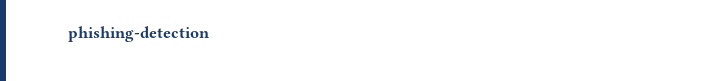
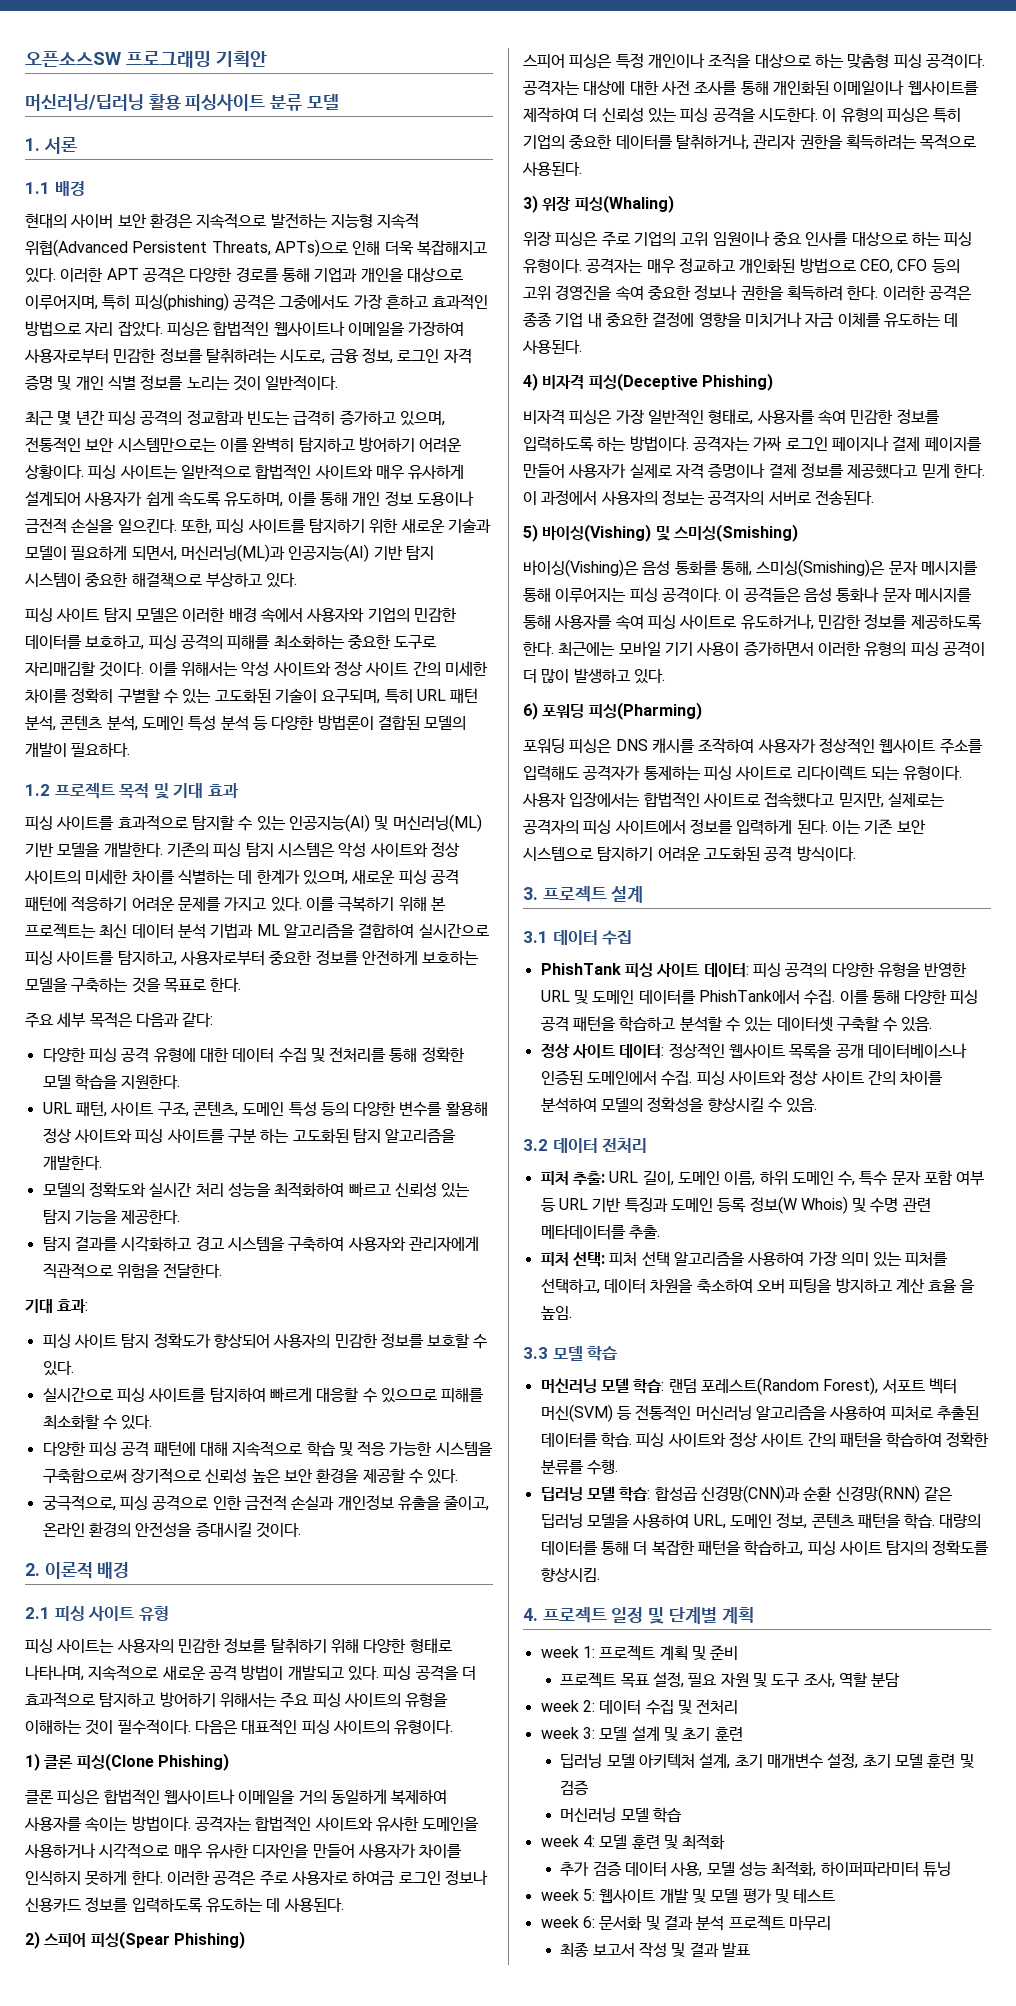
[68,26,210,42] phishing-detection -> [25,50,267,68] [25,94,339,111] [25,137,77,154] [25,181,85,196] [25,213,420,229] [25,239,487,257] [25,267,463,283] [25,293,489,311] [25,321,465,337] [24,348,472,364] [25,375,339,391] [25,410,445,426] [25,437,463,453] [25,464,465,480] [25,491,474,507] [25,518,491,534] [25,544,434,562] [25,572,298,588] [25,607,457,623] [25,634,437,650] [25,661,488,677] [25,688,479,704] [25,715,467,731] [25,742,131,757] [25,783,239,799] [25,814,482,832] [25,842,460,858] [24,869,459,885] [25,896,446,912] [25,923,489,939] [25,950,480,966] [25,977,242,993] [25,1012,214,1028] [42,1047,465,1063] [42,1074,181,1090] [42,1101,488,1117] [42,1128,457,1144] [42,1155,102,1170] [42,1182,471,1198] [42,1209,181,1224] [42,1236,479,1252] [42,1263,223,1279] [25,1299,89,1313] [42,1333,488,1349] [42,1361,74,1376] [42,1387,485,1403] [42,1414,153,1430] [42,1441,493,1457] [42,1468,459,1484] [42,1495,490,1511] [42,1522,301,1538] [25,1562,130,1579] [25,1606,169,1621] [25,1638,452,1653] [25,1665,476,1681] [25,1692,449,1708] [25,1719,454,1735] [25,1753,229,1771] [25,1789,448,1805] [24,1816,480,1832] [24,1843,463,1859] [25,1870,488,1886] [25,1897,344,1913] [25,1931,245,1949] [523,53,985,69] [523,80,979,96] [523,107,962,123] [523,134,977,150] [522,162,582,176] [523,195,674,213] [523,231,973,247] [523,258,960,274] [523,285,972,301] [523,312,959,328] [522,340,582,354] [523,373,773,391] [523,409,940,425] [523,436,982,452] [523,463,985,479] [523,490,874,506] [523,524,798,542] [523,559,978,577] [523,587,972,603] [523,614,982,630] [523,641,985,657] [523,668,665,684] [523,702,702,720] [523,738,983,754] [523,765,963,781] [522,792,945,808] [523,819,926,835] [523,846,856,862] [523,886,644,903] [523,930,633,945] [540,962,968,978] [540,989,979,1005] [540,1016,933,1032] [540,1043,967,1059] [540,1070,944,1086] [540,1097,818,1113] [523,1138,648,1153] [540,1170,985,1186] [540,1196,931,1214] [540,1224,660,1240] [540,1251,949,1267] [540,1278,976,1294] [540,1306,572,1320] [523,1346,619,1361] [540,1377,957,1395] [540,1404,979,1422] [540,1432,990,1448] [540,1459,618,1475] [540,1485,953,1503] [540,1513,982,1529] [540,1540,990,1556] [540,1567,600,1582] [523,1607,754,1624] [540,1645,739,1661] [560,1672,901,1688] [540,1699,739,1715] [540,1726,743,1741] [560,1753,974,1769] [560,1780,590,1795] [560,1807,683,1823] [540,1834,726,1850] [560,1861,951,1877] [540,1888,836,1903] [540,1915,831,1931] [560,1942,751,1958] 오픈소스SW 프로그래밍 기획안 // 머신러닝/딥러닝 활용 피싱사이트 분류 모델 // 1. 서론 // 1.1 배경 // 현대의 사이버 보안 환경은 지속적으로 발전하는 지능형 지속적 위협(Advanced Persistent Threats, APTs)으로 인해 더욱 복잡해지고 있다. 이러한 APT 공격은 다양한 경로를 통해 기업과 개인을 대상으로 이루어지며, 특히 피싱(phishing) 공격은 그중에서도 가장 흔하고 효과적인 방법으로 자리 잡았다. 피싱은 합법적인 웹사이트나 이메일을 가장하여 사용자로부터 민감한 정보를 탈취하려는 시도로, 금융 정보, 로그인 자격 증명 및 개인 식별 정보를 노리는 것이 일반적이다. // 최근 몇 년간 피싱 공격의 정교함과 빈도는 급격히 증가하고 있으며, 전통적인 보안 시스템만으로는 이를 완벽히 탐지하고 방어하기 어려운 상황이다. 피싱 사이트는 일반적으로 합법적인 사이트와 매우 유사하게 설계되어 사용자가 쉽게 속도록 유도하며, 이를 통해 개인 정보 도용이나 금전적 손실을 일으킨다. 또한, 피싱 사이트를 탐지하기 위한 새로운 기술과 모델이 필요하게 되면서, 머신러닝(ML)과 인공지능(AI) 기반 탐지 시스템이 중요한 해결책으로 부상하고 있다. // 피싱 사이트 탐지 모델은 이러한 배경 속에서 사용자와 기업의 민감한 데이터를 보호하고, 피싱 공격의 피해를 최소화하는 중요한 도구로 자리매김할 것이다. 이를 위해서는 악성 사이트와 정상 사이트 간의 미세한 차이를 정확히 구별할 수 있는 고도화된 기술이 요구되며, 특히 URL 패턴 분석, 콘텐츠 분석, 도메인 특성 분석 등 다양한 방법론이 결합된 모델의 개발이 필요하다. // 1.2 프로젝트 목적 및 기대 효과 // 피싱 사이트를 효과적으로 탐지할 수 있는 인공지능(AI) 및 머신러닝(ML) 기반 모델을 개발한다. 기존의 피싱 탐지 시스템은 악성 사이트와 정상 사이트의 미세한 차이를 식별하는 데 한계가 있으며, 새로운 피싱 공격 패턴에 적응하기 어려운 문제를 가지고 있다. 이를 극복하기 위해 본 프로젝트는 최신 데이터 분석 기법과 ML 알고리즘을 결합하여 실시간으로 피싱 사이트를 탐지하고, 사용자로부터 중요한 정보를 안전하게 보호하는 모델을 구축하는 것을 목표로 한다. // 주요 세부 목적은 다음과 같다: // 다양한 피싱 공격 유형에 대한 데이터 수집 및 전처리를 통해 정확한 모델 학습을 지원한다. // URL 패턴, 사이트 구조, 콘텐츠, 도메인 특성 등의 다양한 변수를 활용해 정상 사이트와 피싱 사이트를 구분 하는 고도화된 탐지 알고리즘을 개발한다. // 모델의 정확도와 실시간 처리 성능을 최적화하여 빠르고 신뢰성 있는 탐지 기능을 제공한다. // 탐지 결과를 시각화하고 경고 시스템을 구축하여 사용자와 관리자에게 직관적으로 위험을 전달한다. // 기대 효과: // 피싱 사이트 탐지 정확도가 향상되어 사용자의 민감한 정보를 보호할 수 있다. // 실시간으로 피싱 사이트를 탐지하여 빠르게 대응할 수 있으므로 피해를 최소화할 수 있다. // 다양한 피싱 공격 패턴에 대해 지속적으로 학습 및 적응 가능한 시스템을 구축함으로써 장기적으로 신뢰성 높은 보안 환경을 제공할 수 있다. // 궁극적으로, 피싱 공격으로 인한 금전적 손실과 개인정보 유출을 줄이고, 온라인 환경의 안전성을 증대시킬 것이다. // 2. 이론적 배경 // 2.1 피싱 사이트 유형 // 피싱 사이트는 사용자의 민감한 정보를 탈취하기 위해 다양한 형태로 나타나며, 지속적으로 새로운 공격 방법이 개발되고 있다. 피싱 공격을 더 효과적으로 탐지하고 방어하기 위해서는 주요 피싱 사이트의 유형을 이해하는 것이 필수적이다. 다음은 대표적인 피싱 사이트의 유형이다. // 1) 클론 피싱(Clone Phishing) // 클론 피싱은 합법적인 웹사이트나 이메일을 거의 동일하게 복제하여 사용자를 속이는 방법이다. 공격자는 합법적인 사이트와 유사한 도메인을 사용하거나 시각적으로 매우 유사한 디자인을 만들어 사용자가 차이를 인식하지 못하게 한다. 이러한 공격은 주로 사용자로 하여금 로그인 정보나 신용카드 정보를 입력하도록 유도하는 데 사용된다. // 2) 스피어 피싱(Spear Phishing) // 스피어 피싱은 특정 개인이나 조직을 대상으로 하는 맞춤형 피싱 공격이다. 공격자는 대상에 대한 사전 조사를 통해 개인화된 이메일이나 웹사이트를 제작하여 더 신뢰성 있는 피싱 공격을 시도한다. 이 유형의 피싱은 특히 기업의 중요한 데이터를 탈취하거나, 관리자 권한을 획득하려는 목적으로 사용된다. // 3) 위장 피싱(Whaling) // 위장 피싱은 주로 기업의 고위 임원이나 중요 인사를 대상으로 하는 피싱 유형이다. 공격자는 매우 정교하고 개인화된 방법으로 CEO, CFO 등의 고위 경영진을 속여 중요한 정보나 권한을 획득하려 한다. 이러한 공격은 종종 기업 내 중요한 결정에 영향을 미치거나 자금 이체를 유도하는 데 사용된다. // 4) 비자격 피싱(Deceptive Phishing) // 비자격 피싱은 가장 일반적인 형태로, 사용자를 속여 민감한 정보를 입력하도록 하는 방법이다. 공격자는 가짜 로그인 페이지나 결제 페이지를 만들어 사용자가 실제로 자격 증명이나 결제 정보를 제공했다고 믿게 한다. 이 과정에서 사용자의 정보는 공격자의 서버로 전송된다. // 5) 바이싱(Vishing) 및 스미싱(Smishing) // 바이싱(Vishing)은 음성 통화를 통해, 스미싱(Smishing)은 문자 메시지를 통해 이루어지는 피싱 공격이다. 이 공격들은 음성 통화나 문자 메시지를 통해 사용자를 속여 피싱 사이트로 유도하거나, 민감한 정보를 제공하도록 한다. 최근에는 모바일 기기 사용이 증가하면서 이러한 유형의 피싱 공격이 더 많이 발생하고 있다. // 6) 포워딩 피싱(Pharming) // 포워딩 피싱은 DNS 캐시를 조작하여 사용자가 정상적인 웹사이트 주소를 입력해도 공격자가 통제하는 피싱 사이트로 리다이렉트 되는 유형이다. 사용자 입장에서는 합법적인 사이트로 접속했다고 믿지만, 실제로는 공격자의 피싱 사이트에서 정보를 입력하게 된다. 이는 기존 보안 시스템으로 탐지하기 어려운 고도화된 공격 방식이다. // 3. 프로젝트 설계 // 3.1 데이터 수집 // PhishTank 피싱 사이트 데이터: 피싱 공격의 다양한 유형을 반영한 URL 및 도메인 데이터를 PhishTank에서 수집. 이를 통해 다양한 피싱 공격 패턴을 학습하고 분석할 수 있는 데이터셋 구축할 수 있음. // 정상 사이트 데이터: 정상적인 웹사이트 목록을 공개 데이터베이스나 인증된 도메인에서 수집. 피싱 사이트와 정상 사이트 간의 차이를 분석하여 모델의 정확성을 향상시킬 수 있음. // 3.2 데이터 전처리 // 피처 추출: URL 길이, 도메인 이름, 하위 도메인 수, 특수 문자 포함 여부 등 URL 기반 특징과 도메인 등록 정보(W Whois) 및 수명 관련 메타데이터를 추출. // 피처 선택: 피처 선택 알고리즘을 사용하여 가장 의미 있는 피처를 선택하고, 데이터 차원을 축소하여 오버 피팅을 방지하고 계산 효율 을 높임. // 3.3 모델 학습 // 머신러닝 모델 학습: 랜덤 포레스트(Random Forest), 서포트 벡터 머신(SVM) 등 전통적인 머신러닝 알고리즘을 사용하여 피처로 추출된 데이터를 학습. 피싱 사이트와 정상 사이트 간의 패턴을 학습하여 정확한 분류를 수행. // 딥러닝 모델 학습: 합성곱 신경망(CNN)과 순환 신경망(RNN) 같은 딥러닝 모델을 사용하여 URL, 도메인 정보, 콘텐츠 패턴을 학습. 대량의 데이터를 통해 더 복잡한 패턴을 학습하고, 피싱 사이트 탐지의 정확도를 향상시킴. // 4. 프로젝트 일정 및 단계별 계획 // week 1: 프로젝트 계획 및 준비 // 프로젝트 목표 설정, 필요 자원 및 도구 조사, 역할 분담 // week 2: 데이터 수집 및 전처리 // week 3: 모델 설계 및 초기 훈련 // 딥러닝 모델 아키텍처 설계, 초기 매개변수 설정, 초기 모델 훈련 및 검증 // 머신러닝 모델 학습 // week 4: 모델 훈련 및 최적화 // 추가 검증 데이터 사용, 모델 성능 최적화, 하이퍼파라미터 튜닝 // week 5: 웹사이트 개발 및 모델 평가 및 테스트 // week 6: 문서화 및 결과 분석 프로젝트 마무리 // 최종 보고서 작성 및 결과 발표

